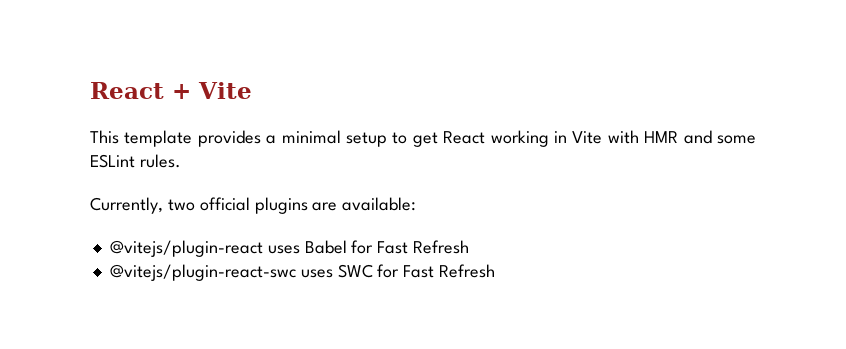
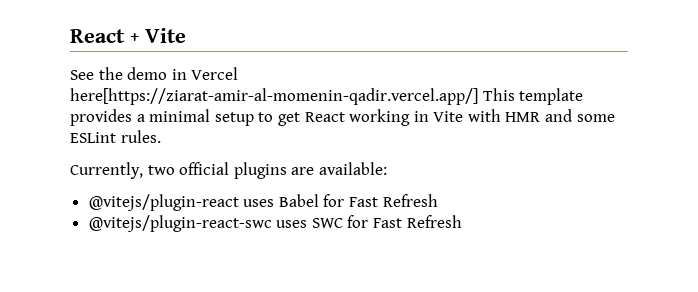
(252, 90) none -> [70,67,239,80] [70,88,478,105] See the demo in Vercel here[https://ziarat-amir-al-momenin-qadir.vercel.app/]

